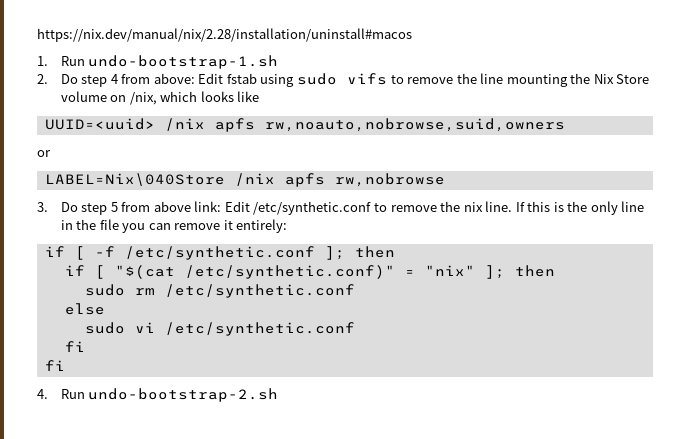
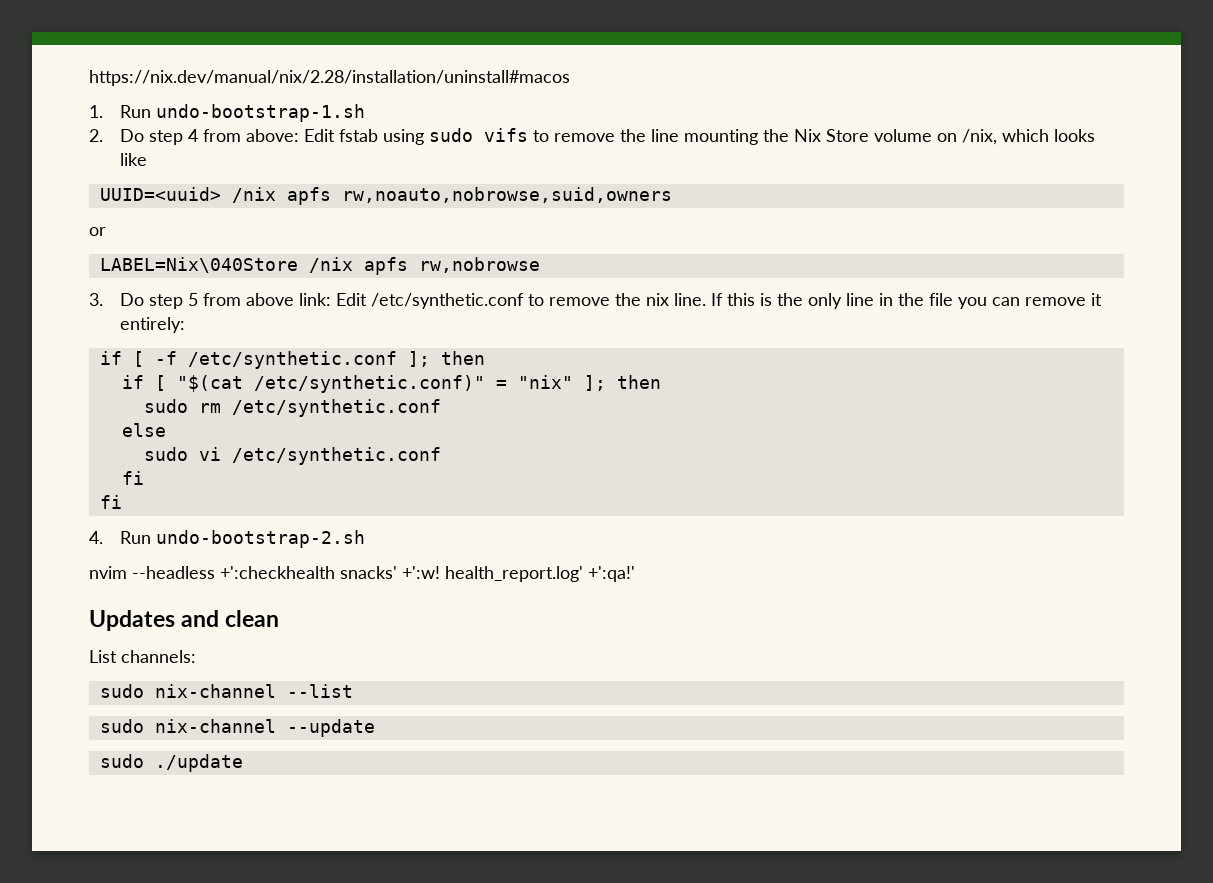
(279, 395) none -> [89,566,635,582] [89,610,280,631] [89,650,196,663] [99,684,353,698] [99,719,375,737] [99,754,243,772] // nvim --headless +':checkhealth snacks' +':w! health_report.log' +':qa!' // Updates and clean // List channels: // sudo nix-channel --list // sudo nix-channel --update // sudo ./update

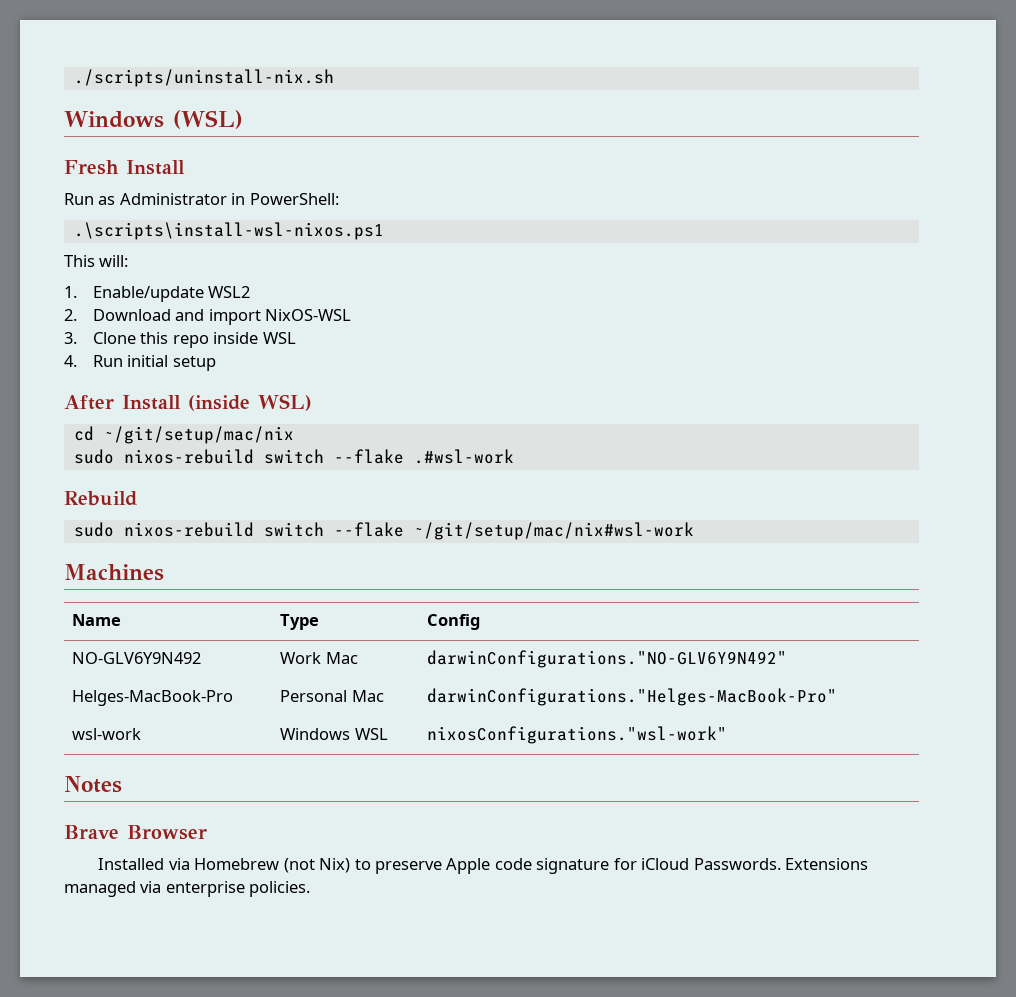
[89,70,570,86] [89,104,366,122] [89,128,1096,145] [120,153,148,166] [99,187,672,205] [89,227,106,236] [99,257,540,275] [89,293,1103,309] [120,317,186,333] [99,351,485,369] [121,375,661,393] [143,399,441,417] [121,423,166,437] [143,447,441,465] [121,471,144,485] [99,495,122,509] [89,530,366,548] [89,566,635,582] [89,610,280,631] [89,650,196,663] [99,684,353,698] [99,719,375,737] [99,754,243,772] https://nix.dev/manual/nix/2.28/installation/uninstall#macos // 1. Run undo-bootstrap-1.sh // 2. Do step 4 from above: Edit fstab using sudo vifs to remove the line mounting the Nix Store volume on /nix, which looks like // UUID=<uuid> /nix apfs rw,noauto,nobrowse,suid,owners // or // LABEL=Nix\040Store /nix apfs rw,nobrowse // 3. Do step 5 from above link: Edit /etc/synthetic.conf to remove the nix line. If this is the only line in the file you can remove it entirely: // if [ -f /etc/synthetic.conf ]; then // if [ "$(cat /etc/synthetic.conf)" = "nix" ]; then // sudo rm /etc/synthetic.conf // else // sudo vi /etc/synthetic.conf // fi // fi // 4. Run undo-bootstrap-2.sh // nvim --headless +':checkhealth snacks' +':w! health_report.log' +':qa!' // Updates and clean // List channels: // sudo nix-channel --list // sudo nix-channel --update // sudo ./update -> [73,69,334,87] [64,110,243,129] [64,160,185,175] [64,193,339,205] [73,222,384,240] [64,255,129,267] [64,286,251,302] [64,309,352,325] [64,332,296,348] [64,355,216,371] [64,394,312,411] [73,426,294,444] [73,449,514,464] [64,491,137,506] [73,522,694,540] [64,564,164,581] [72,614,122,626] [280,614,320,630] [427,614,481,630] [72,652,202,664] [280,652,358,664] [427,650,788,668] [72,690,234,706] [280,690,384,702] [427,688,838,706] [72,728,142,740] [280,728,388,740] [427,726,728,744] [64,776,122,793] [64,825,207,840] [98,858,869,874] [64,881,311,897] ./scripts/uninstall-nix.sh // Windows (WSL) // Fresh Install // Run as Administrator in PowerShell: // .\scripts\install-wsl-nixos.ps1 // This will: // 1. Enable/update WSL2 // 2. Download and import NixOS-WSL // 3. Clone this repo inside WSL // 4. Run initial setup // After Install (inside WSL) // cd ~/git/setup/mac/nix // sudo nixos-rebuild switch --flake .#wsl-work // Rebuild // sudo nixos-rebuild switch --flake ~/git/setup/mac/nix#wsl-work // Machines // Name | Type | Config // NO-GLV6Y9N492 | Work Mac | darwinConfigurations."NO-GLV6Y9N492" // Helges-MacBook-Pro | Personal Mac | darwinConfigurations."Helges-MacBook-Pro" // wsl-work | Windows WSL | nixosConfigurations."wsl-work" // Notes // Brave Browser // Installed via Homebrew (not Nix) to preserve Apple code signature for iCloud Passwords. Extensions managed via enterprise policies.

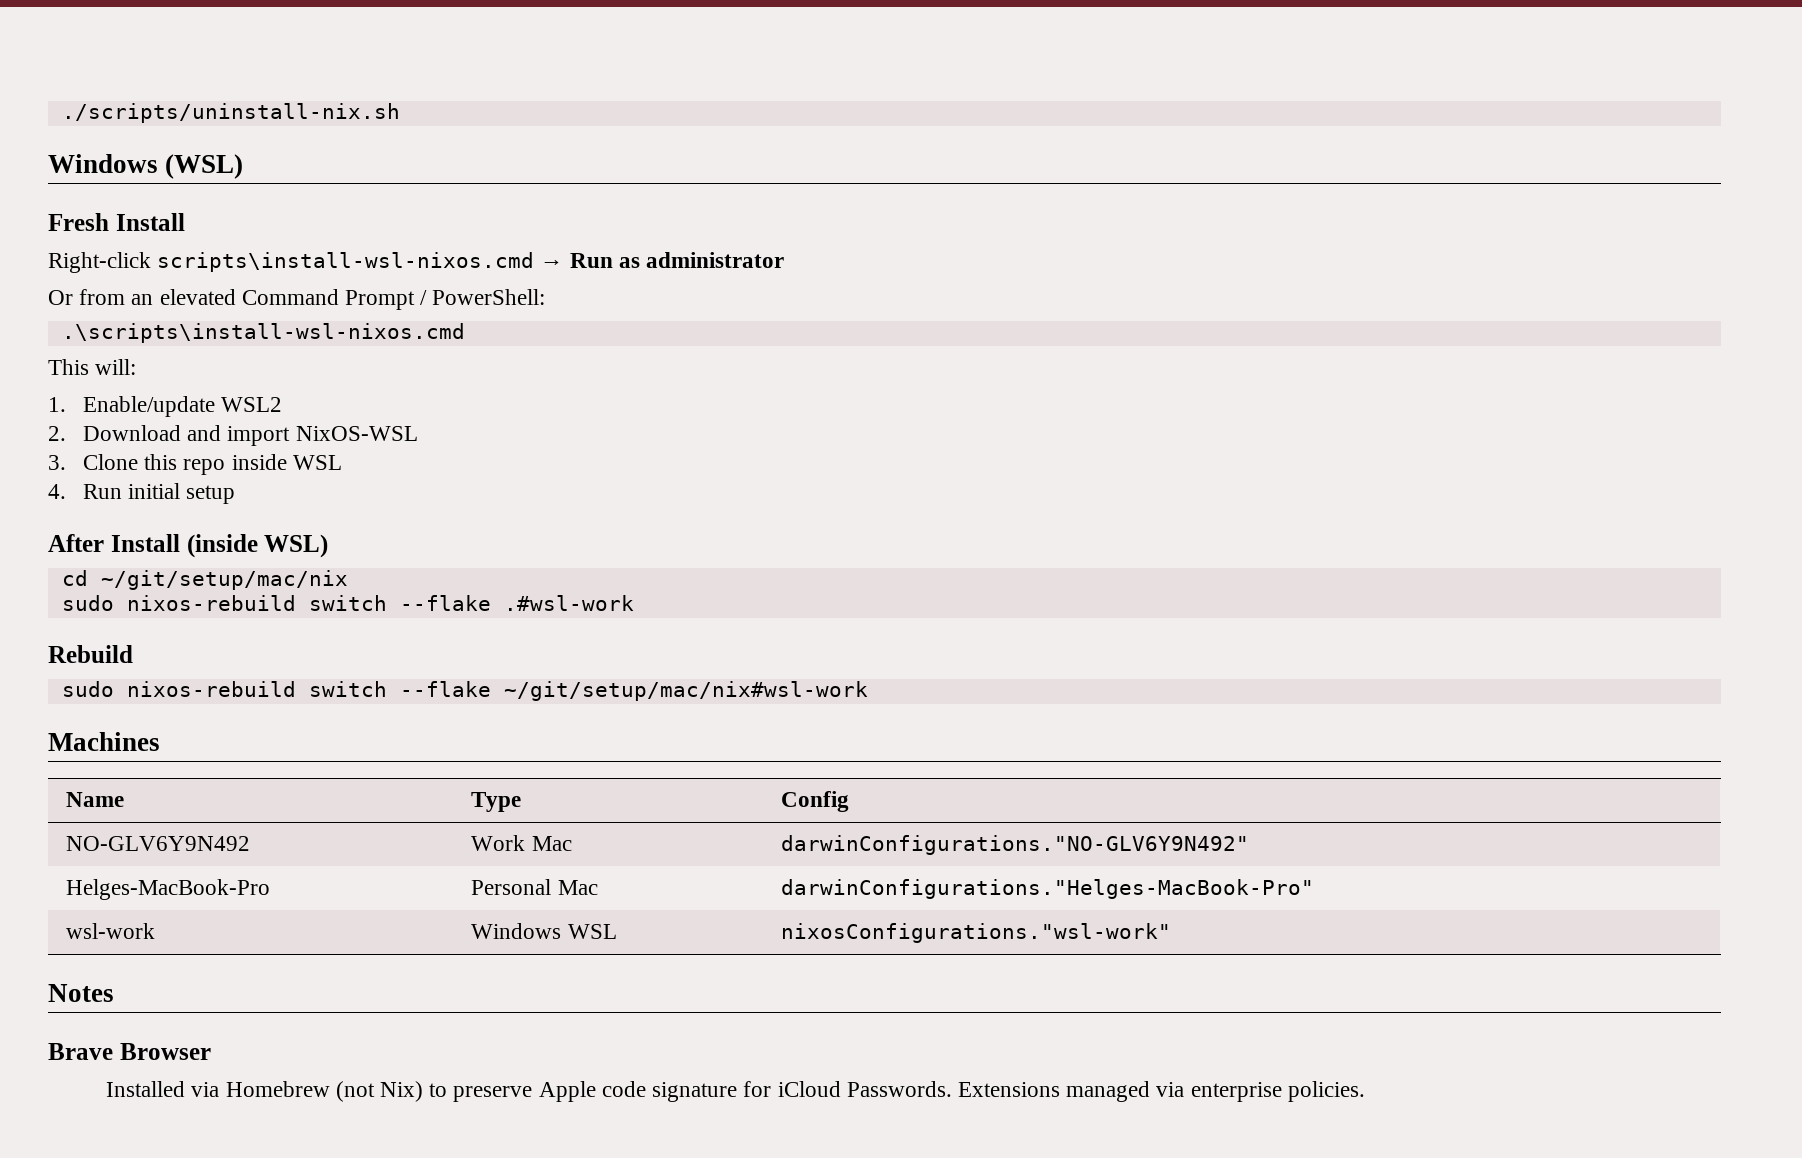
[64,193,246,205] Run as Administrator in -> [48,252,785,273] [48,289,428,310] Right-click scripts\install-wsl-nixos.cmd → Run as administrator // Or from an elevated Command Prompt /
[73,222,384,240] .\scripts\install-wsl-nixos.ps1 -> [61,323,465,343] .\scripts\install-wsl-nixos.cmd

